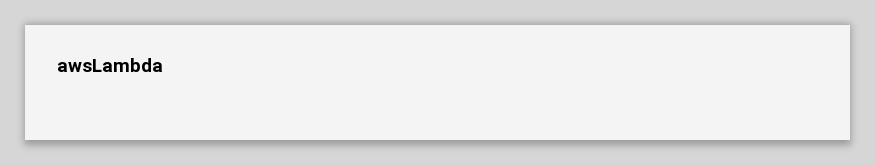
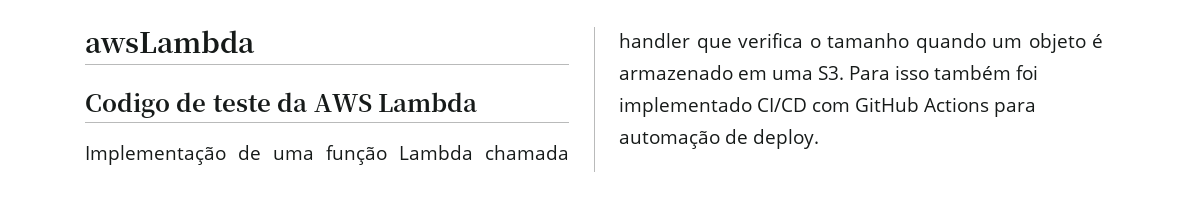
(163, 65) none -> [85,92,478,118] [85,145,569,165] [619,33,1103,53] [619,65,1038,80] [619,97,1036,117] [619,129,819,149] // Codigo de teste da AWS Lambda // Implementação de uma função Lambda chamada handler que verifica o tamanho quando um objeto é armazenado em uma S3. Para isso também foi implementado CI/CD com GitHub Actions para automação de deploy.

